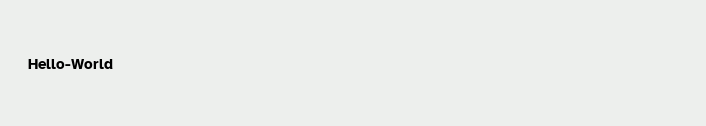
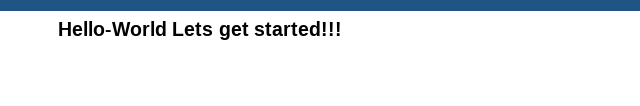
(113, 64) none -> [172,21,342,40] Lets get started!!!

